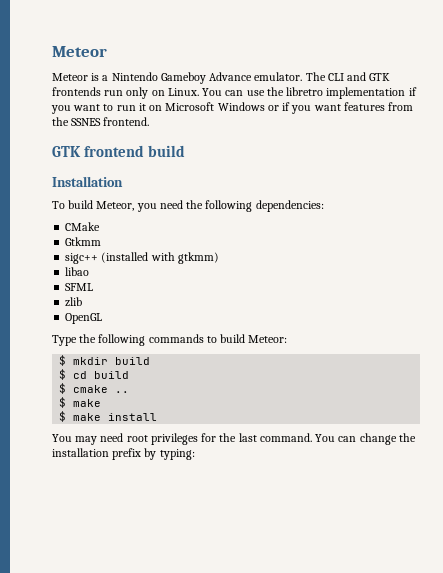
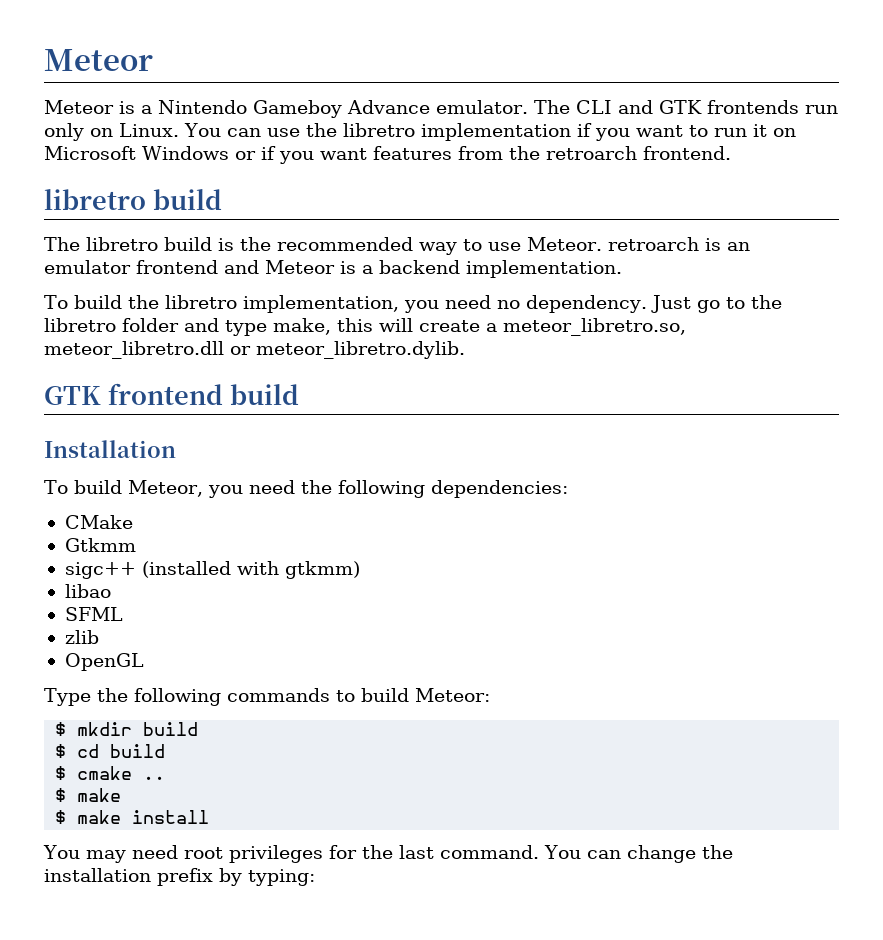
[71,118,102,126] SSNES -> [546,146,637,160] retroarch
(150, 121) none -> [44,189,222,210] [44,237,750,255] [44,260,622,278] [44,295,782,313] [44,318,686,336] [44,341,465,359] // libretro build // The libretro build is the recommended way to use Meteor. retroarch is an emulator frontend and Meteor is a backend implementation. // To build the libretro implementation, you need no dependency. Just go to the libretro folder and type make, this will create a meteor_libretro.so, meteor_libretro.dll or meteor_libretro.dylib.

